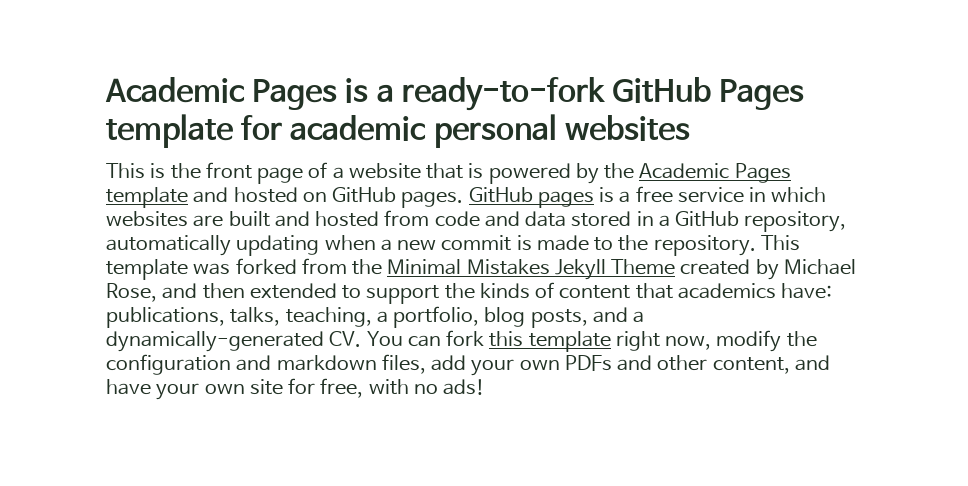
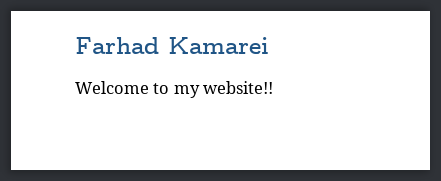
[105,77,805,111] [106,114,690,148] [106,162,791,184] [106,186,827,208] [106,210,847,232] [106,235,800,256] [106,258,856,280] [106,282,833,304] [106,306,645,328] [106,330,817,352] [106,354,830,376] [106,378,486,400] Academic Pages is a ready-to-fork GitHub Pages template for academic personal websites // This is the front page of a website that is powered by the Academic Pages template and hosted on GitHub pages. GitHub pages is a free service in which websites are built and hosted from code and data stored in a GitHub repository, automatically updating when a new commit is made to the repository. This template was forked from the Minimal Mistakes Jekyll Theme created by Michael Rose, and then extended to support the kinds of content that academics have: publications, talks, teaching, a portfolio, blog posts, and a dynamically-generated CV. You can fork this template right now, modify the configuration and markdown files, add your own PDFs and other content, and have your own site for free, with no ads! -> [75,37,269,54] [75,81,274,98] Farhad Kamarei // Welcome to my website!!

